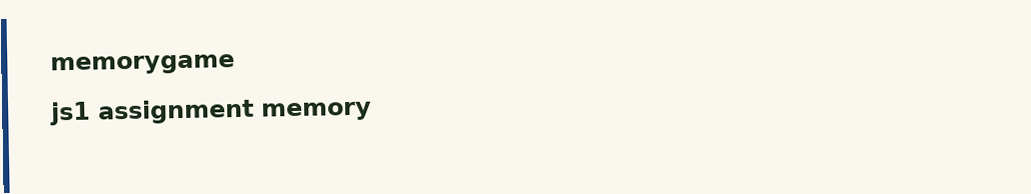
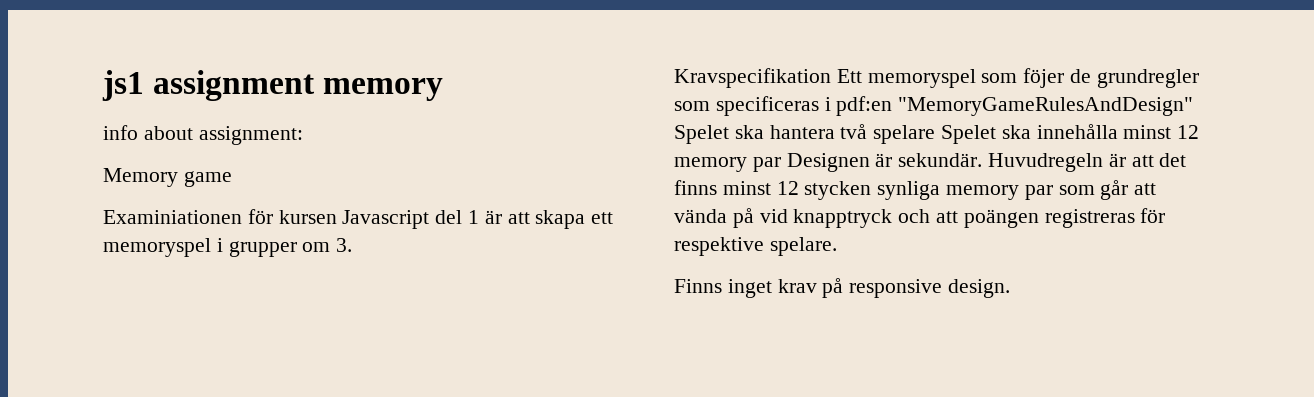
[50,54,235,76] memorygame // -> (102, 85) none
(372, 111) none -> [103,125,303,145] [103,168,232,187] [103,209,614,229] [103,238,353,257] [674,68,1199,88] [674,96,1194,116] [674,124,1200,144] [674,153,1187,172] [674,180,1157,200] [674,208,1166,228] [674,237,837,256] [674,278,1011,298] // info about assignment: // Memory game // Examiniationen för kursen Javascript del 1 är att skapa ett memoryspel i grupper om 3. // Kravspecifikation Ett memoryspel som föjer de grundregler som specificeras i pdf:en "MemoryGameRulesAndDesign" Spelet ska hantera två spelare Spelet ska innehålla minst 12 memory par Designen är sekundär. Huvudregeln är att det finns minst 12 stycken synliga memory par som går att vända på vid knapptryck och att poängen registreras för respektive spelare. // Finns inget krav på responsive design.

